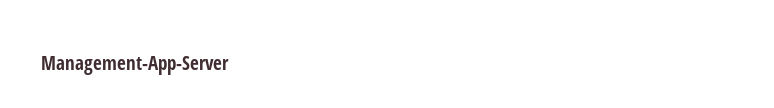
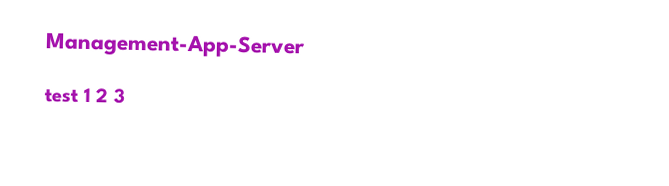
(229, 65) none -> [44,87,126,104] // test 1 2 3

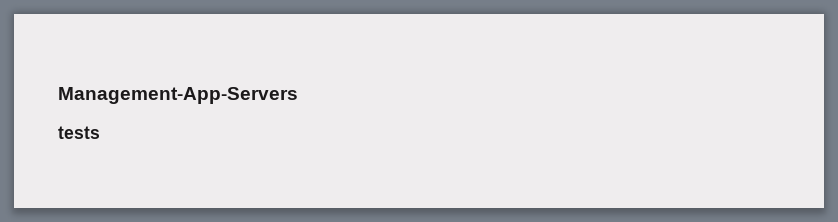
[45,32,306,60] [44,87,126,104] Management-App-Server // test 1 2 3 -> [58,87,298,104] [58,126,100,139] Management-App-Servers // tests

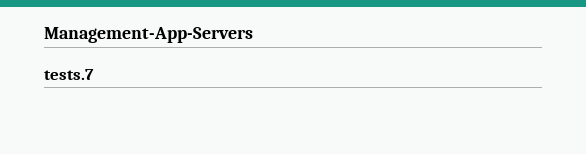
[58,126,100,139] tests -> [44,69,94,80] tests.7

